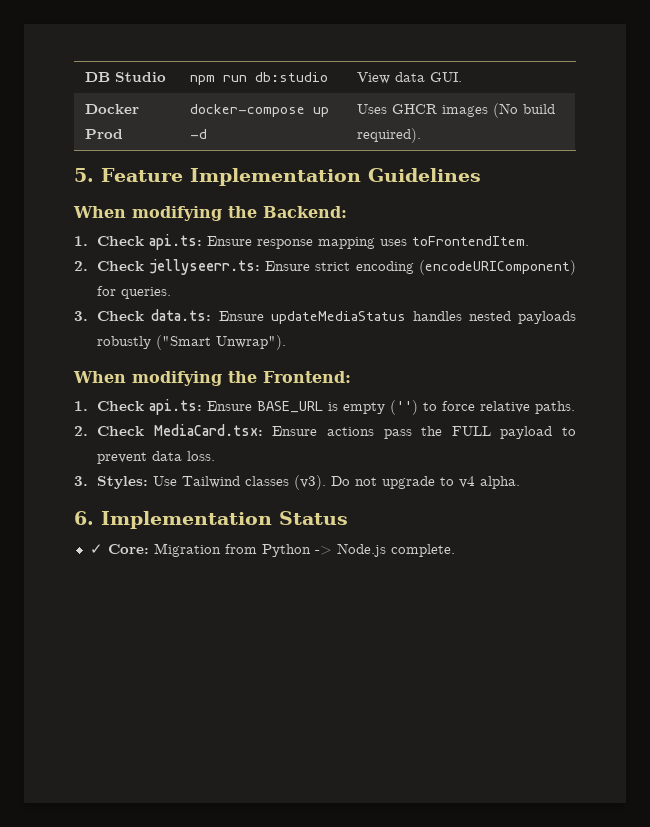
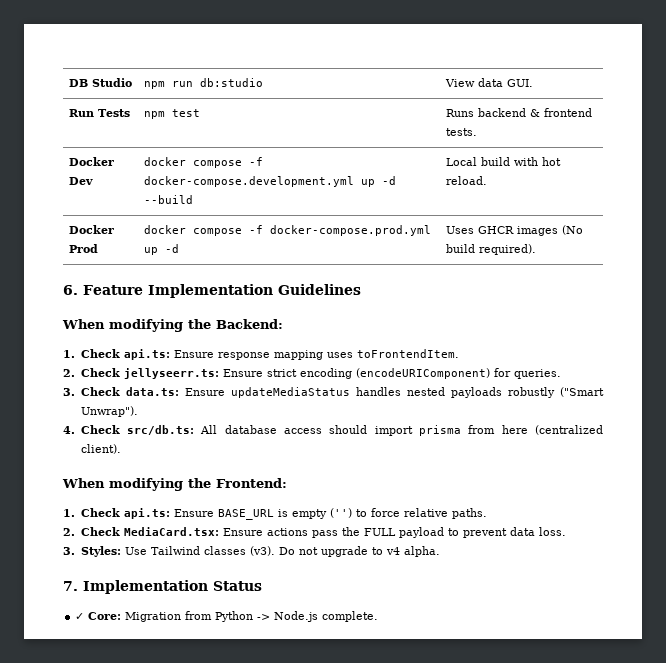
[84,104,139,114] [84,129,123,139] [189,104,305,117] Docker Prod | docker-compose -> [69,109,131,117] [144,109,201,119] [446,108,593,117] [446,128,478,136] [69,157,115,166] [69,177,94,185] [144,157,264,168] [144,176,397,187] [144,195,194,204] [446,157,562,166] [446,176,488,185] [69,225,115,234] [69,244,99,253] [144,225,432,236] Run Tests | npm test | Runs backend & frontend tests. // Docker Dev | docker compose -f docker-compose.development.yml up -d --build | Local build with hot reload. // Docker Prod | docker compose -f docker-compose.prod.yml
[74,168,94,182] 5. -> [63,285,78,295] 6.
(287, 342) none -> [63,425,604,436] [80,444,121,454] // 4. Check src/db.ts: All database access should import prisma from here (centralized client).
[74,511,94,525] 6. -> [63,581,78,591] 7.

